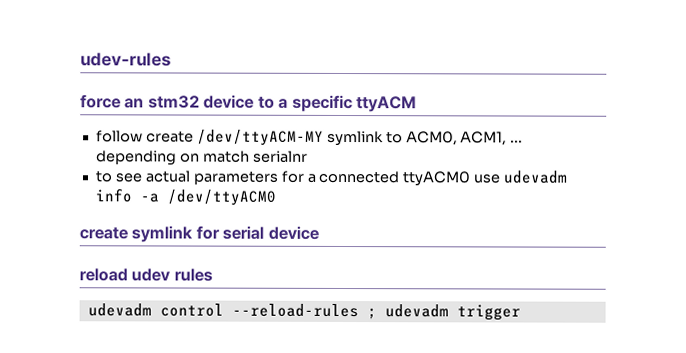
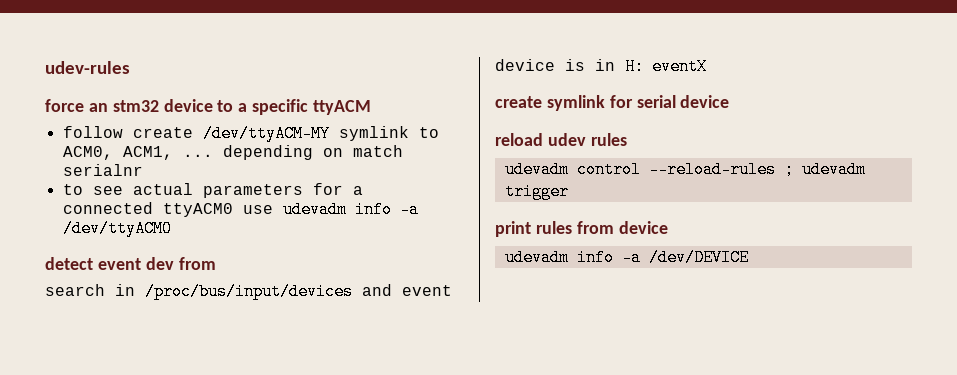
(276, 197) none -> [45,257,216,270] [45,283,452,300] [495,58,707,75] // detect event dev from // search in /proc/bus/input/devices and event device is in H: eventX
(521, 312) none -> [495,221,668,237] [504,249,749,266] // print rules from device // udevadm info -a /dev/DEVICE

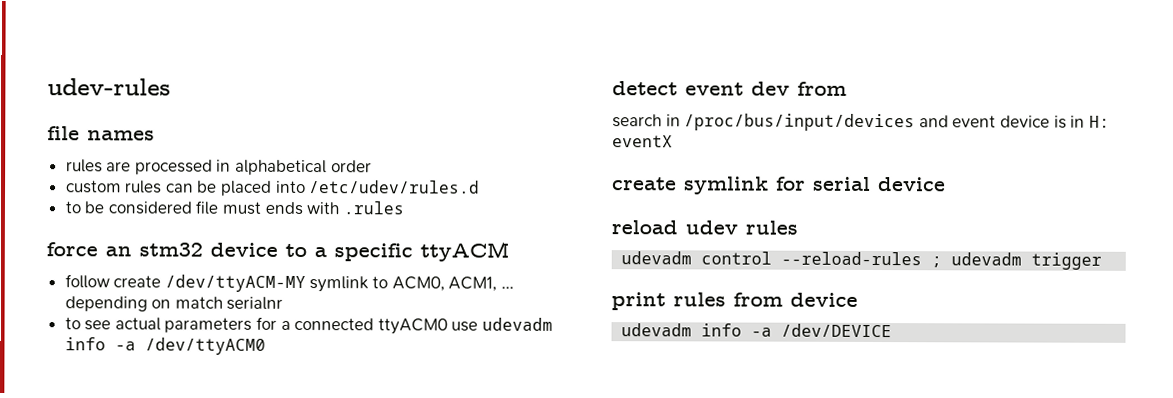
(130, 67) none -> [47,126,155,141] [65,159,372,176] [65,180,481,196] [64,200,404,216] // file names // rules are processed in alphabetical order // custom rules can be placed into /etc/udev/rules.d // to be considered file must ends with .rules

